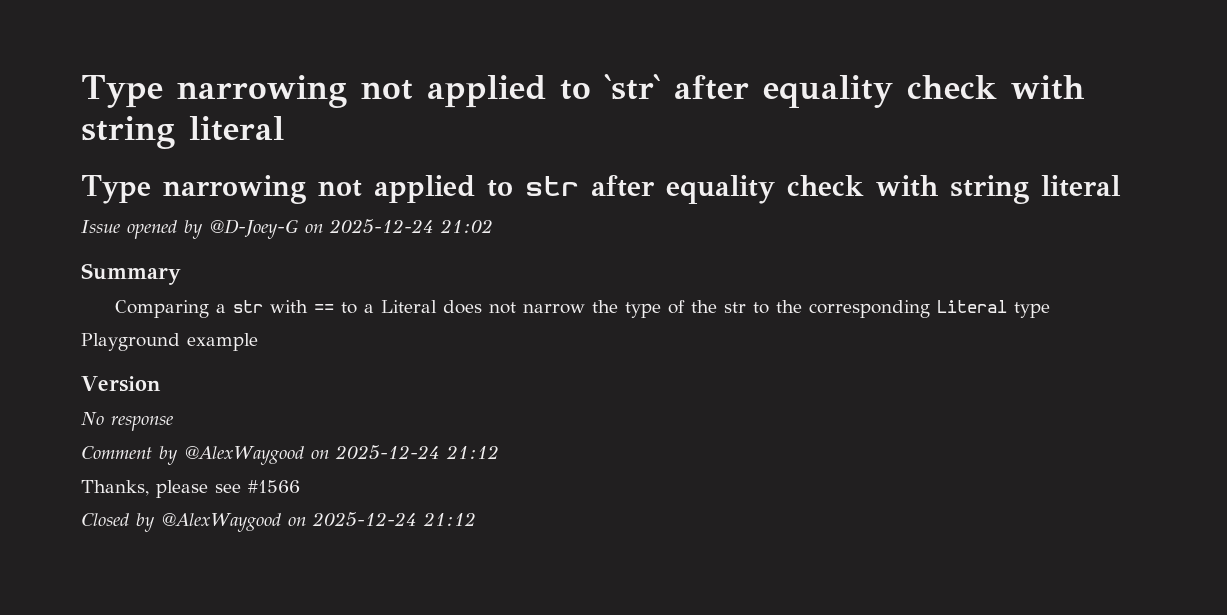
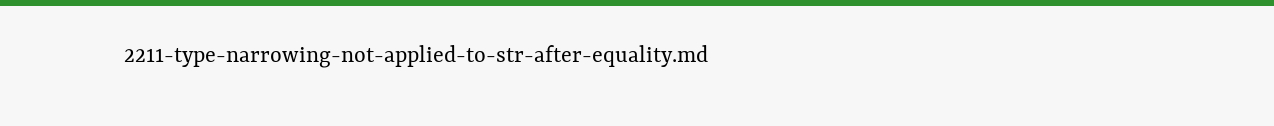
[81,74,1085,108] [81,116,284,149] [81,175,1121,204] [81,219,493,239] [81,263,181,285] [114,300,1050,318] [81,333,258,351] [81,376,161,392] [81,412,173,431] [81,445,499,465] [81,480,300,498] [81,512,476,532] Type narrowing not applied to `str` after equality check with string literal // Type narrowing not applied to str after equality check with string literal // Issue opened by @D-Joey-G on 2025-12-24 21:02 // Summary // Comparing a str with == to a Literal does not narrow the type of the str to the corresponding Literal type // Playground example // Version // No response // Comment by @AlexWaygood on 2025-12-24 21:12 // Thanks, please see #1566 // Closed by @AlexWaygood on 2025-12-24 21:12 -> [124,45,708,68] 2211-type-narrowing-not-applied-to-str-after-equality.md

